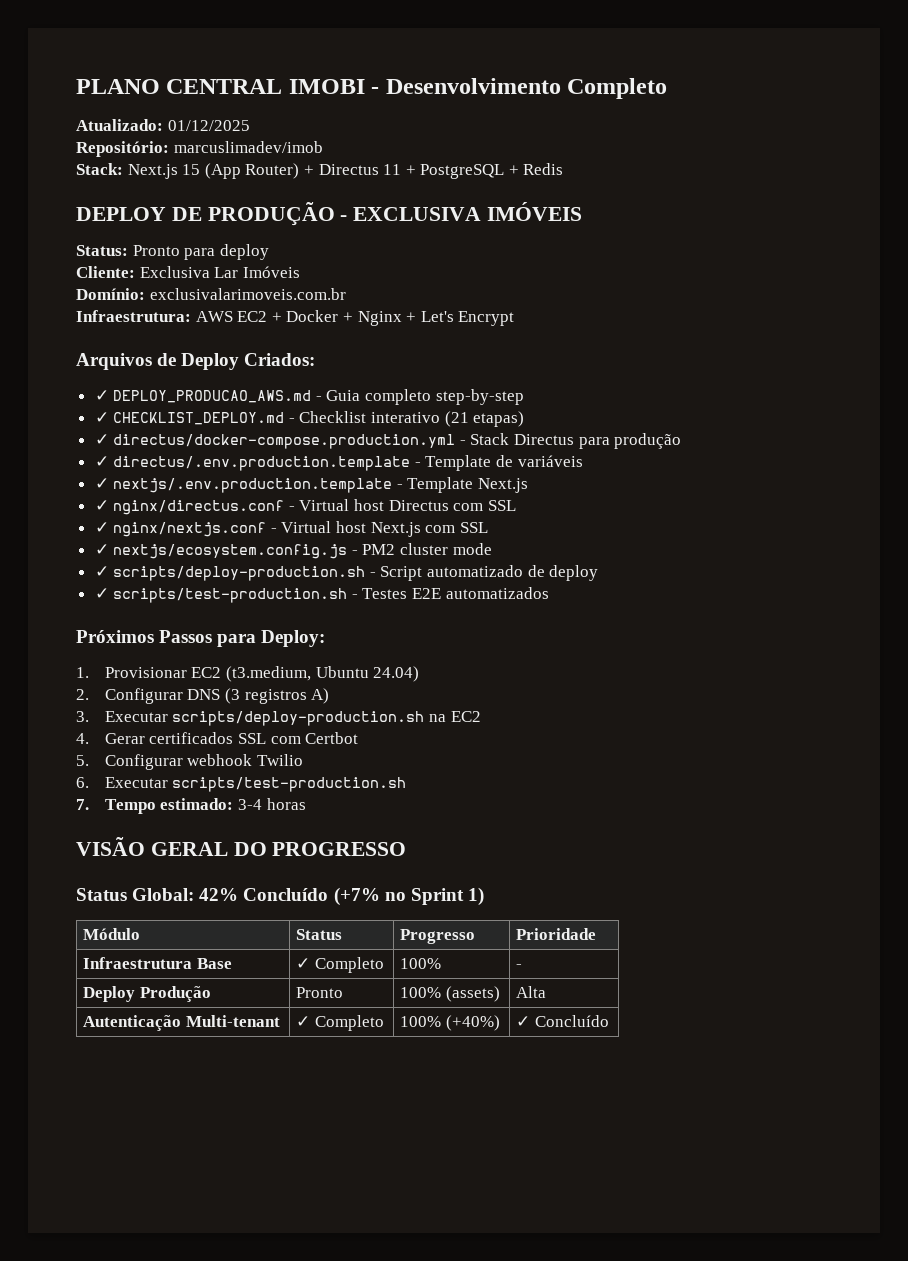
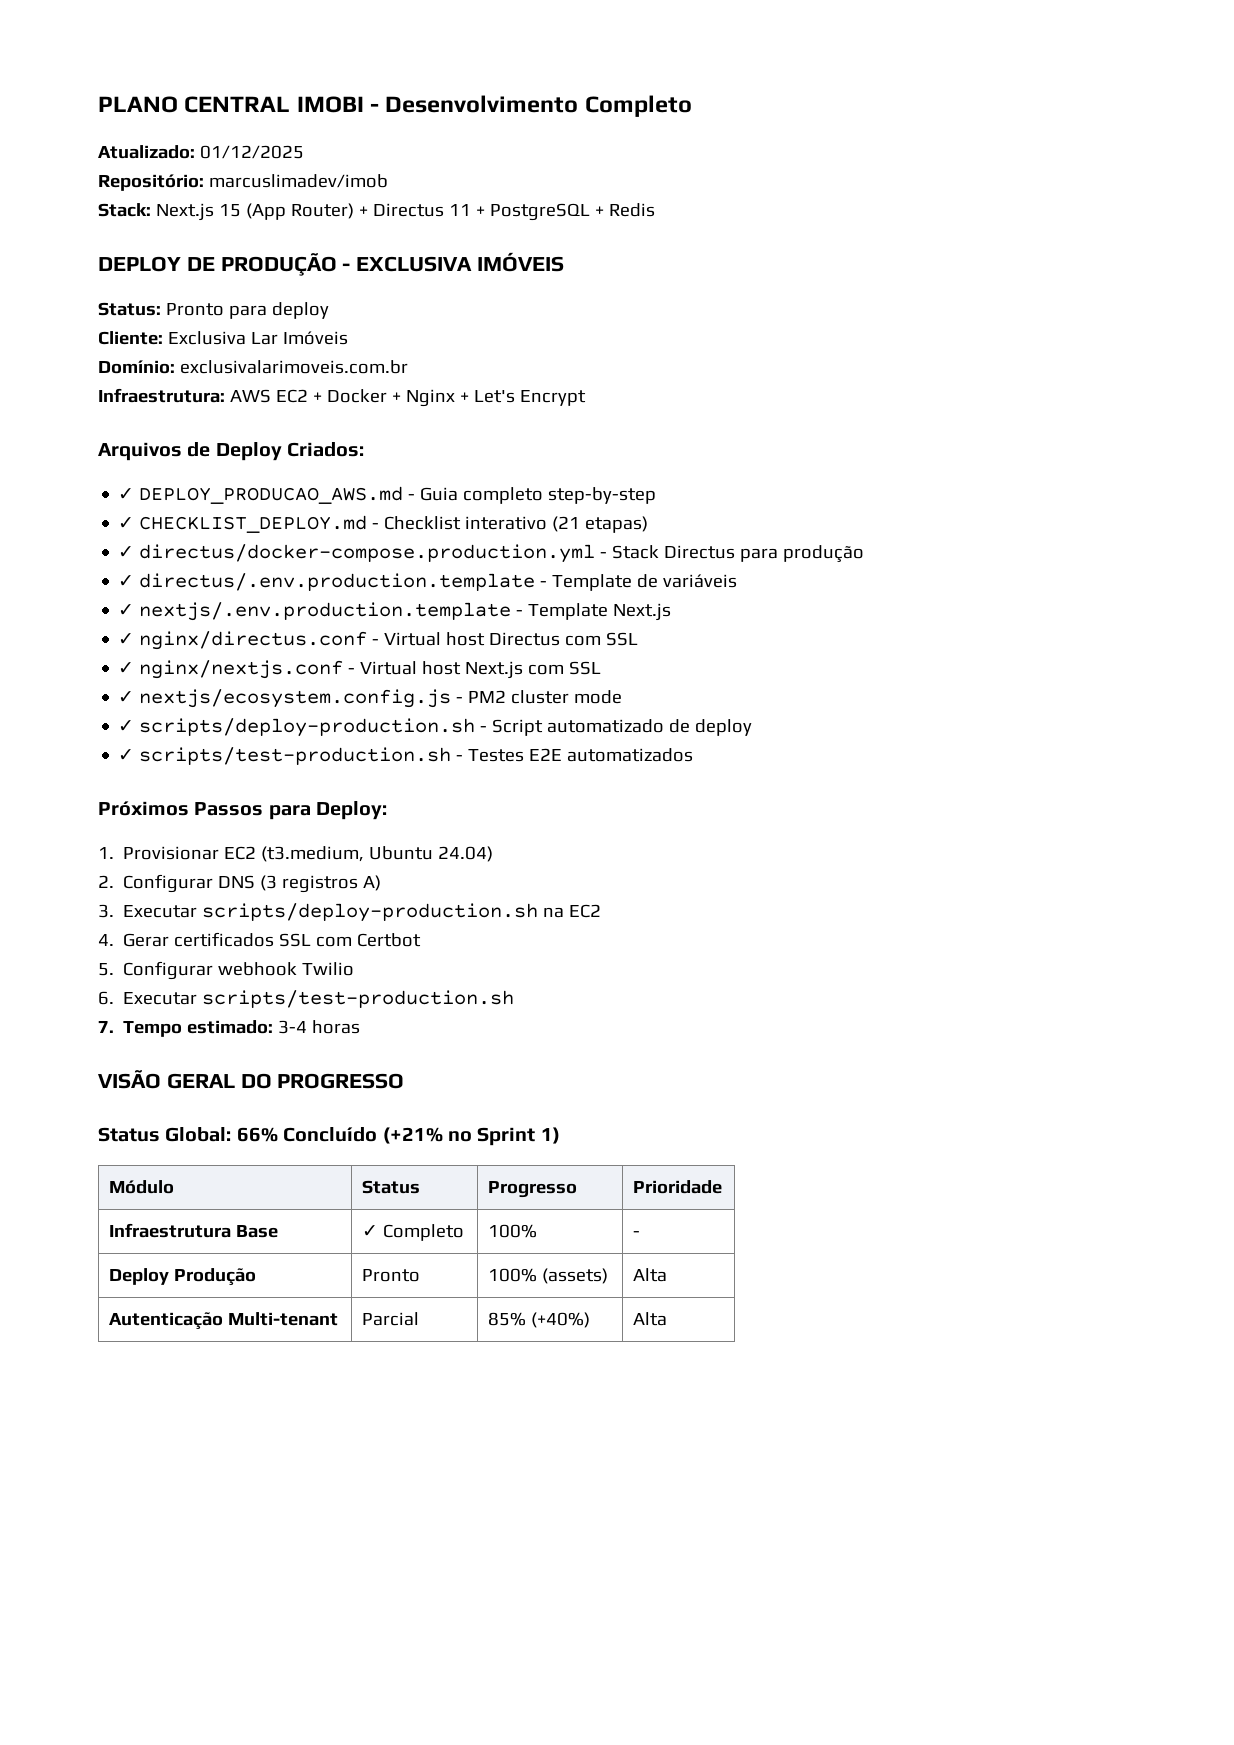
[199,887,380,906] 42% Concluído (+7% -> [236,1127,443,1144] 66% Concluído (+21%
[296,1015,384,1031] [400,1016,442,1027] ✓ Completo | 100% -> [362,1312,420,1326] [488,1312,527,1326] Parcial | 85%
[516,1015,609,1027] ✓ Concluído -> [633,1312,668,1326] Alta

